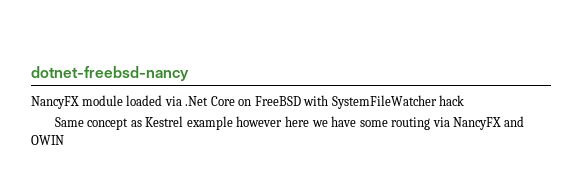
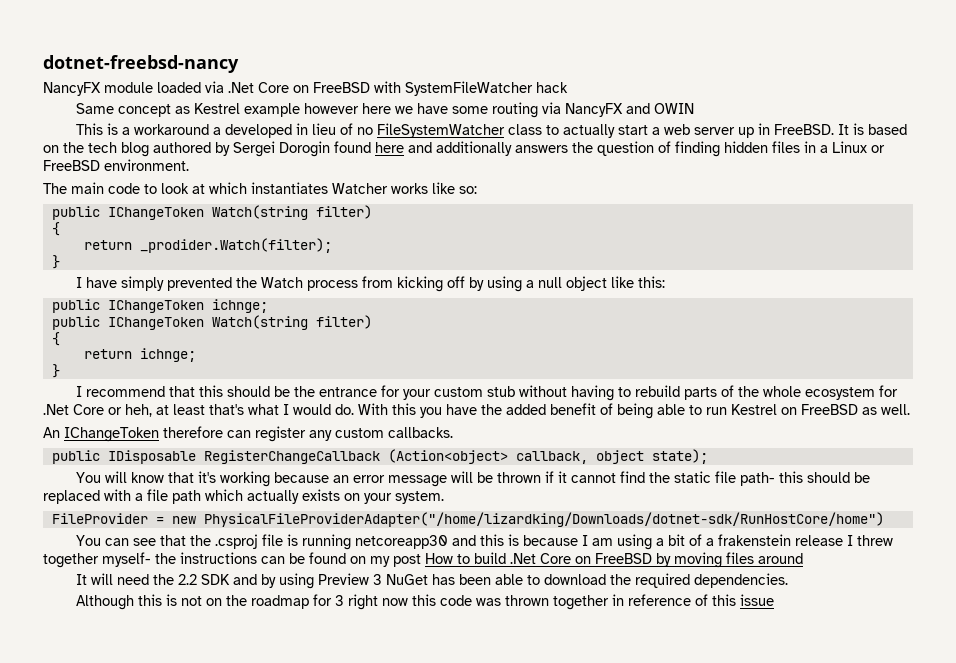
(64, 140) none -> [75,123,907,138] [43,141,885,157] [43,159,189,171] [43,182,477,194] [51,205,372,220] [51,222,60,236] [83,238,332,253] [51,255,60,269] [75,276,665,292] [51,299,268,313] [51,315,372,330] [51,332,60,346] [83,348,196,362] [51,364,60,378] [75,385,898,401] [43,403,910,419] [43,426,453,442] [51,449,708,464] [75,471,870,487] [43,489,444,504] [51,512,884,527] [75,534,893,550] [43,552,803,568] [75,573,788,589] [75,594,774,610] // This is a workaround a developed in lieu of no FileSystemWatcher class to actually start a web server up in FreeBSD. It is based on the tech blog authored by Sergei Dorogin found here and additionally answers the question of finding hidden files in a Linux or FreeBSD environment. // The main code to look at which instantiates Watcher works like so: // public IChangeToken Watch(string filter) // { // return _prodider.Watch(filter); // } // I have simply prevented the Watch process from kicking off by using a null object like this: // public IChangeToken ichnge; // public IChangeToken Watch(string filter) // { // return ichnge; // } // I recommend that this should be the entrance for your custom stub without having to rebuild parts of the whole ecosystem for .Net Core or heh, at least that's what I would do. With this you have the added benefit of being able to run Kestrel on FreeBSD as well. // An IChangeToken therefore can register any custom callbacks. // public IDisposable RegisterChangeCallback (Action<object> callback, object state); // You will know that it's working because an error message will be thrown if it cannot find the static file path- this should be replaced with a file path which actually exists on your system. // FileProvider = new PhysicalFileProviderAdapter("/home/lizardking/Downloads/dotnet-sdk/RunHostCore/home") // You can see that the .csproj file is running netcoreapp30 and this is because I am using a bit of a frakenstein release I threw together myself- the instructions can be found on my post How to build .Net Core on FreeBSD by moving files around // It will need the 2.2 SDK and by using Preview 3 NuGet has been able to download the required dependencies. // Although this is not on the roadmap for 3 right now this code was thrown together in reference of this issue

